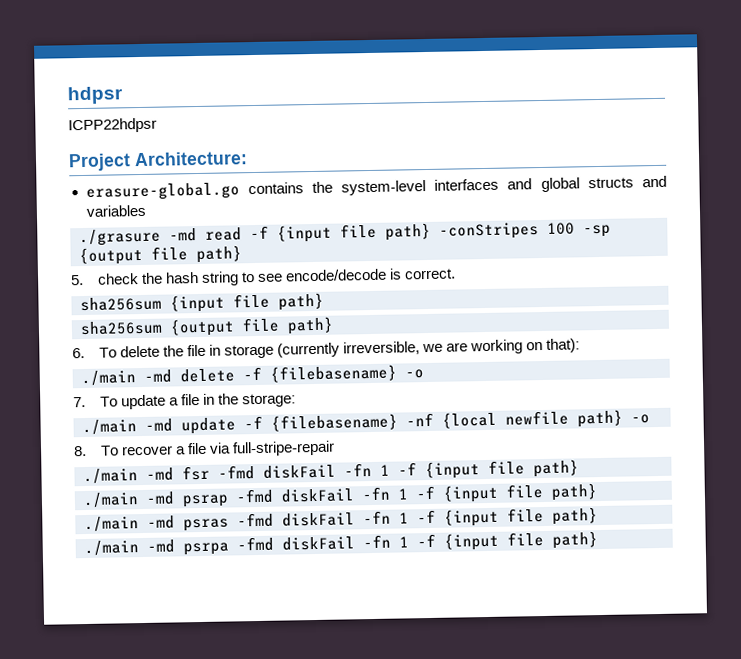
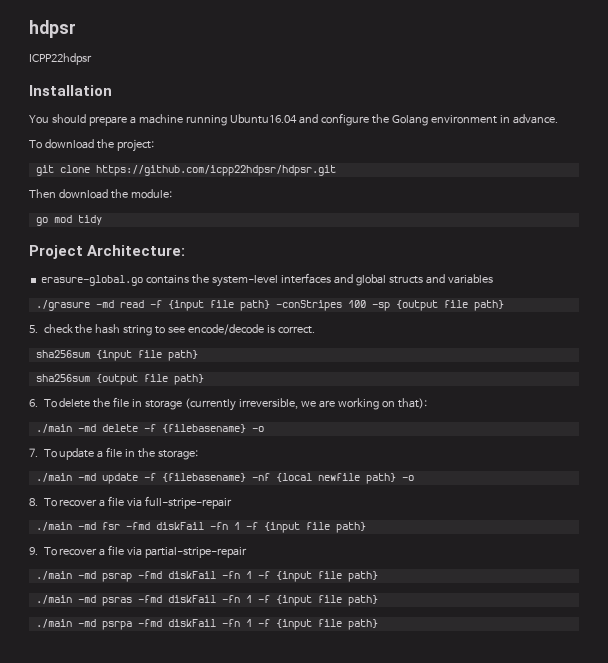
(157, 125) none -> [29,85,112,96] [29,113,558,126] [29,139,154,152] [35,165,336,176] [29,189,172,199] [35,215,102,226] // Installation // You should prepare a machine running Ubuntu16.04 and configure the Golang environment in advance. // To download the project: // git clone https://github.com/icpp22hdpsr/hdpsr.git // Then download the module: // go mod tidy
(579, 468) none -> [29,545,248,558] // 9. To recover a file via partial-stripe-repair

